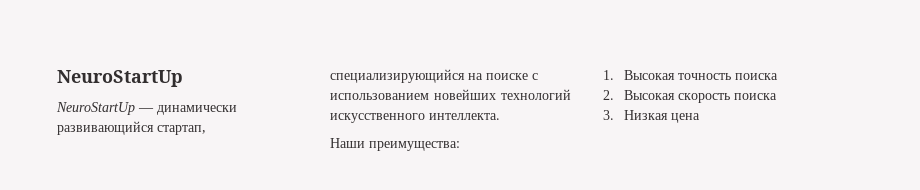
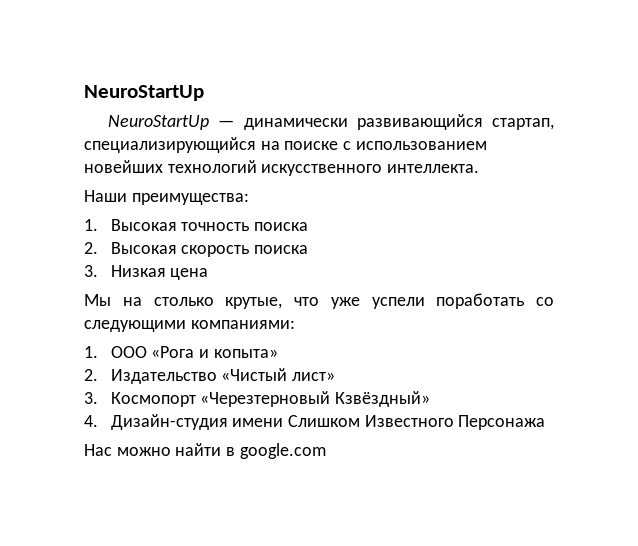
(701, 118) none -> [84,293,554,309] [84,320,295,332] [84,346,278,358] [84,368,335,384] [84,391,430,407] [84,414,546,430] [84,443,326,459] // Мы на столько крутые, что уже успели поработать со следующими компаниями: // 1. ООО «Рога и копыта» // 2. Издательство «Чистый лист» // 3. Космопорт «Черезтерновый Кзвёздный» // 4. Дизайн-студия имени Слишком Известного Персонажа // Нас можно найти в google.com

